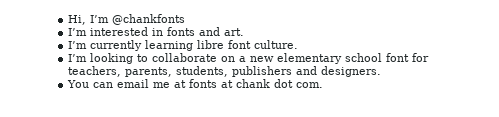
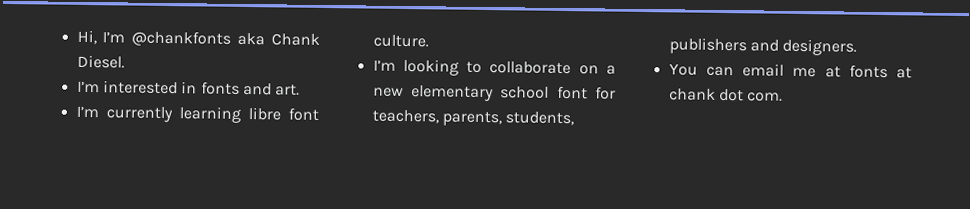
(186, 19) none -> [237,32,320,46] [76,54,125,69] aka Chank Diesel.

